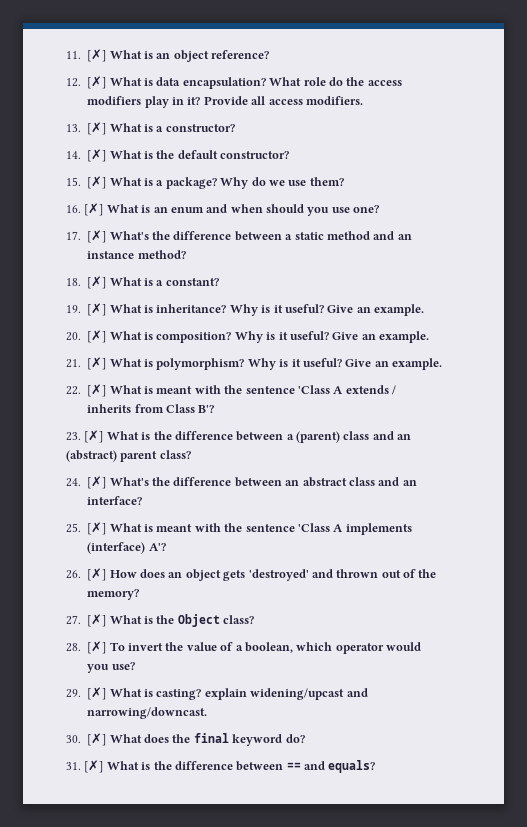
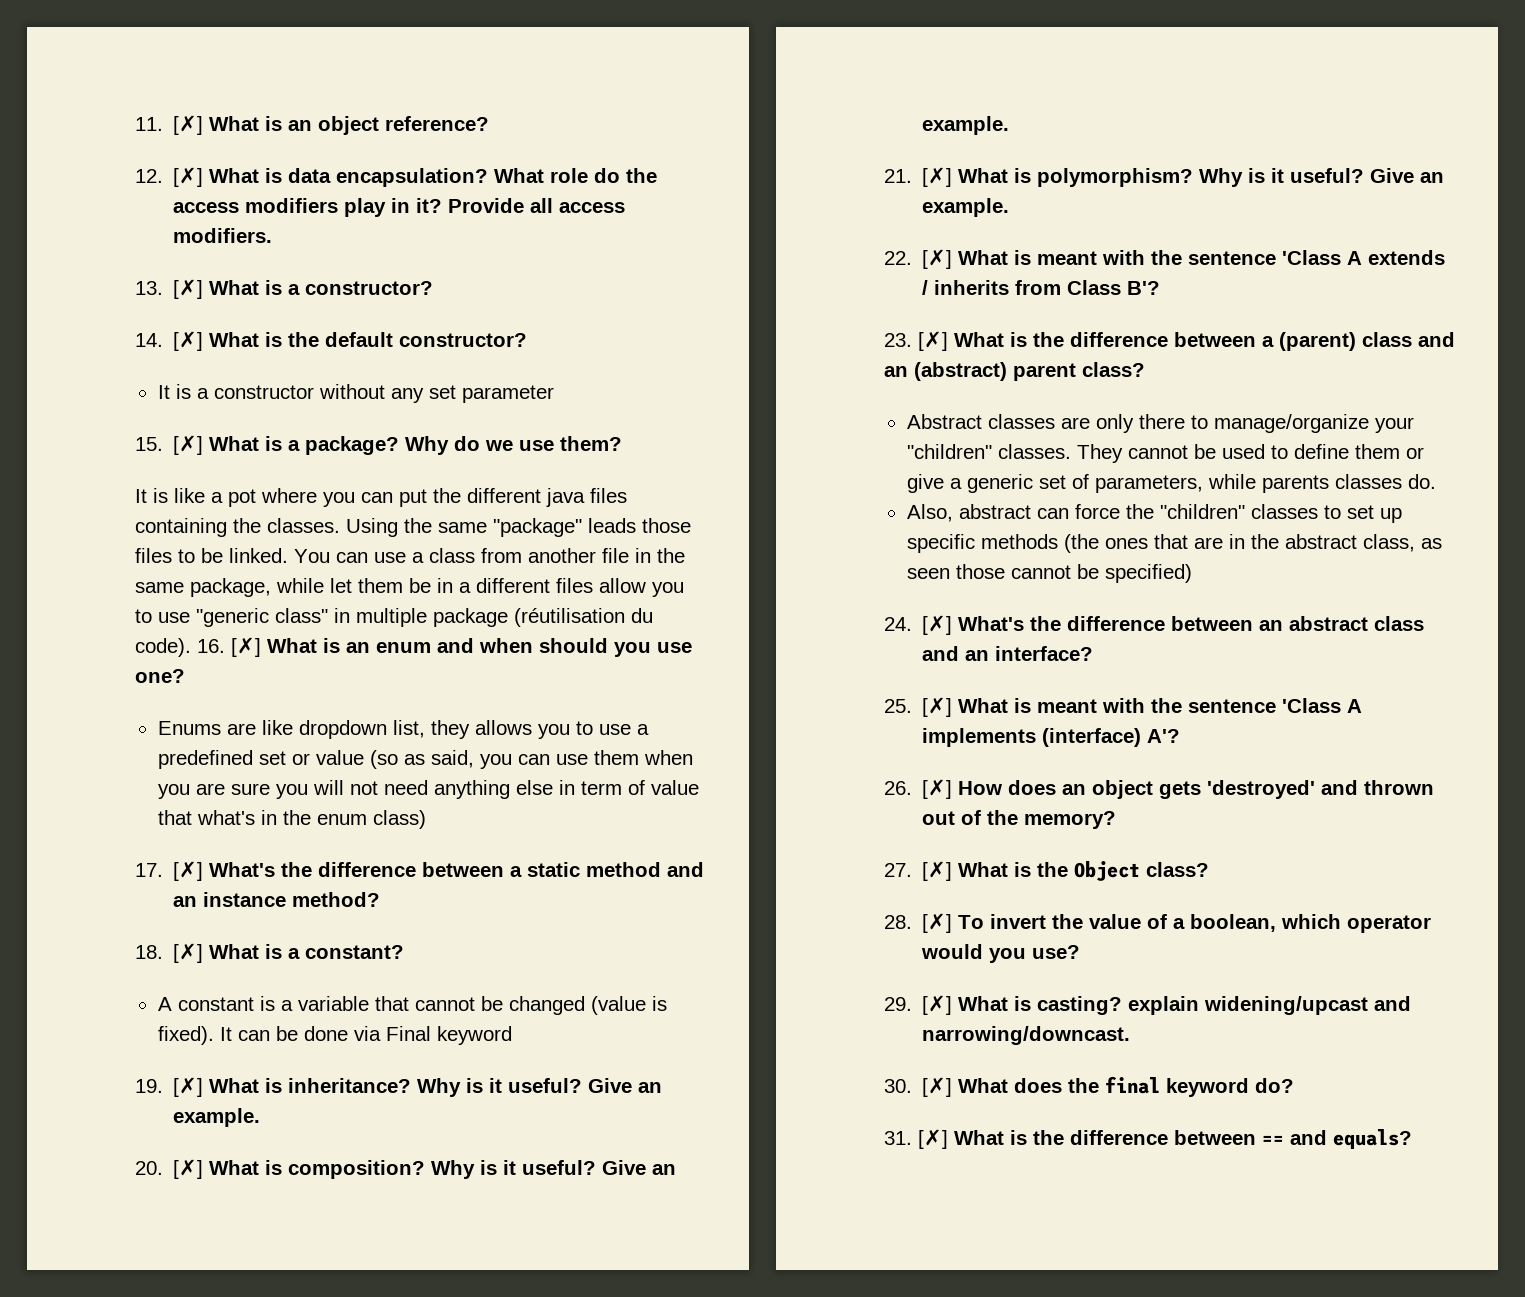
(290, 155) none -> [157,384,554,403] // It is a constructor without any set parameter
(344, 181) none -> [135,488,627,507] [135,518,691,537] [135,548,685,563] [135,578,684,597] [135,608,653,627] [135,638,191,657] It is like a pot where you can put the different java files containing the classes. Using the same "package" leads those files to be linked. You can use a class from another file in the same package, while let them be in a different files allow you to use "generic class" in multiple package (réutilisation du code).
(380, 209) none -> [157,720,649,739] [157,750,693,769] [157,780,699,799] [157,810,426,829] // Enums are like dropdown list, they allows you to use a predefined set or value (so as said, you can use them when you are sure you will not need anything else in term of value that what's in the enum class)
(219, 282) none -> [157,996,667,1015] [157,1026,512,1045] // A constant is a variable that cannot be changed (value is fixed). It can be done via Final keyword
(191, 454) none -> [906,414,1414,433] [906,444,1424,463] [906,474,1436,493] [906,504,1402,523] [906,534,1442,553] [906,564,1192,583] // Abstract classes are only there to manage/organize your "children" classes. They cannot be used to define them or give a generic set of parameters, while parents classes do. // Also, abstract can force the "children" classes to set up specific methods (the ones that are in the abstract class, as seen those cannot be specified)

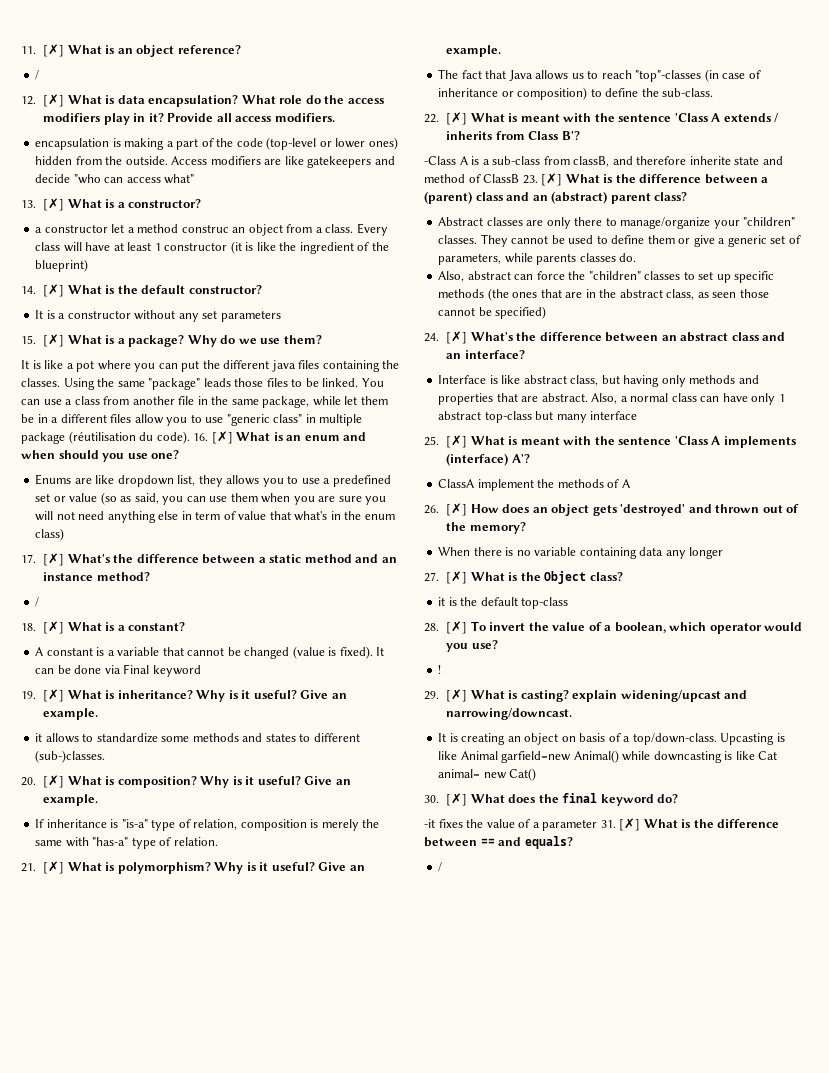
(490, 123) none -> [35,70,40,80] // /
(273, 235) none -> [35,137,398,150] [35,156,395,168] [35,174,195,184] // encapsulation is making a part of the code (top-level or lower ones) hidden from the outside. Access modifiers are like gatekeepers and decide "who can access what"
(434, 288) none -> [35,223,388,236] [35,241,389,254] [35,259,89,272] // a constructor let a method construc an object from a class. Every class will have at least 1 constructor (it is like the ingredient of the blueprint)
[461,385,554,403] parameter -> [220,310,281,322] parameters
(381, 899) none -> [35,597,40,607] // /
(261, 1117) none -> [35,733,360,743] [35,750,106,763] // it allows to standardize some methods and states to different (sub-)classes.
(1010, 125) none -> [35,819,380,831] [35,837,218,849] // If inheritance is "is-a" type of relation, composition is merely the same with "has-a" type of relation.
(1010, 207) none -> [438,69,761,82] [438,87,714,100] // The fact that Java allows us to reach "top"-classes (in case of inheritance or composition) to define the sub-class.
(1161, 288) none -> [424,156,783,167] [424,174,520,183] -Class A is a sub-class from classB, and therefore inherite state and method of ClassB
(1094, 653) none -> [438,375,759,387] [438,393,785,405] [438,411,638,423] // Interface is like abstract class, but having only methods and properties that are abstract. Also, a normal class can have only 1 abstract top-class but many interface
(1181, 736) none -> [438,479,630,491] // ClassA implement the methods of A
(1117, 820) none -> [438,547,724,559] // When there is no variable containing data any longer
(1210, 869) none -> [438,597,569,609] // it is the default top-class
(1081, 952) none -> [438,665,442,674] // !
(1131, 1035) none -> [438,733,785,745] [438,750,778,763] [438,768,537,781] // It is creating an object on basis of a top/down-class. Upcasting is like Animal garfield=new Animal() while downcasting is like Cat animal= new Cat()
(1295, 1085) none -> [424,819,598,831] -it fixes the value of a parameter
(1412, 1139) none -> [438,862,443,872] // /

